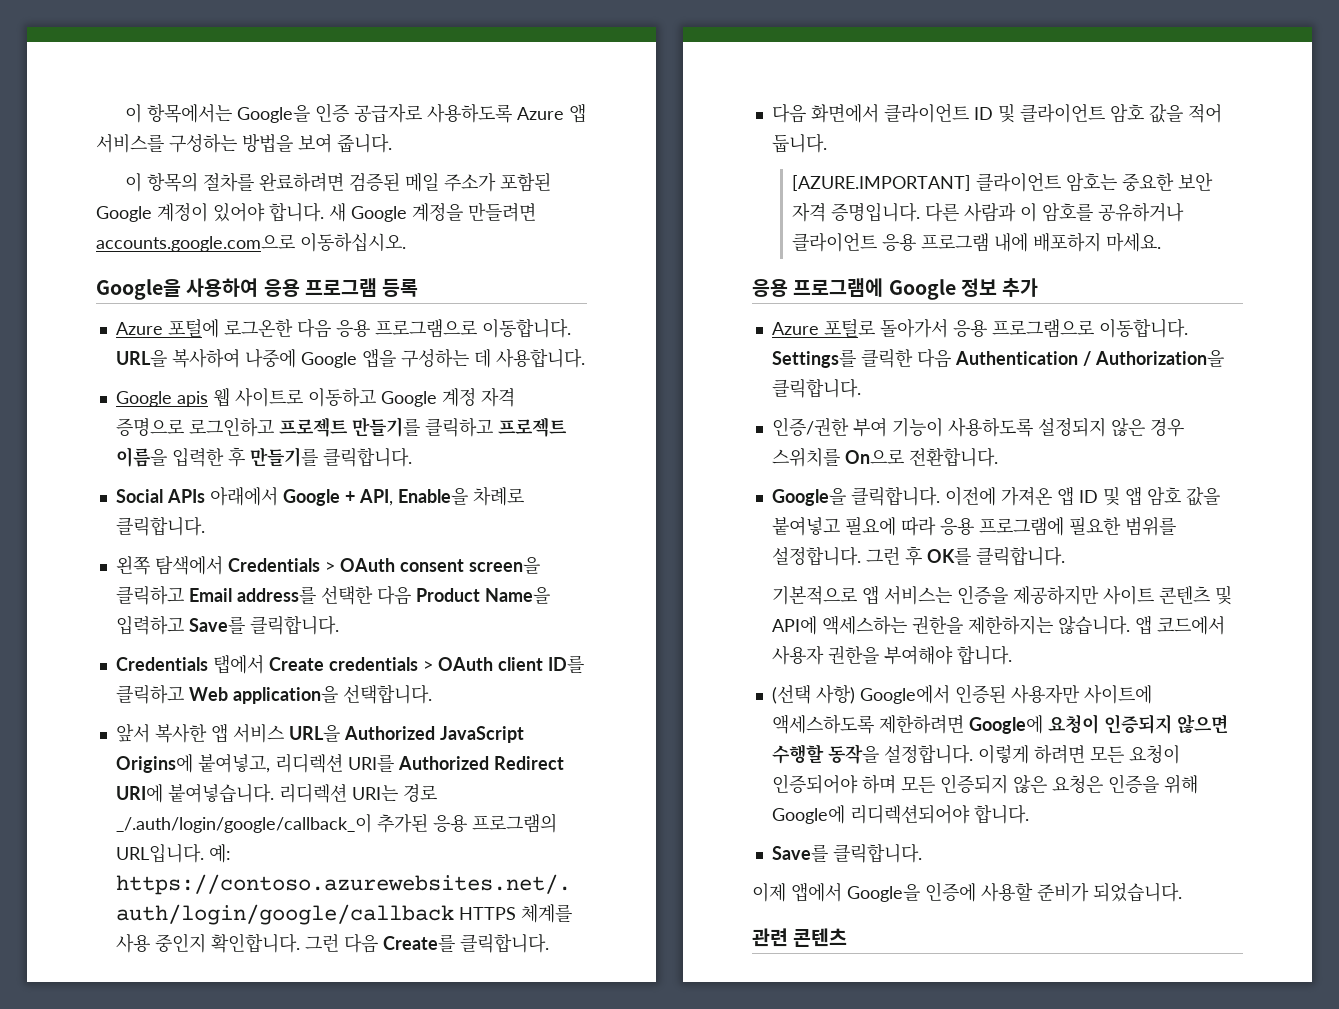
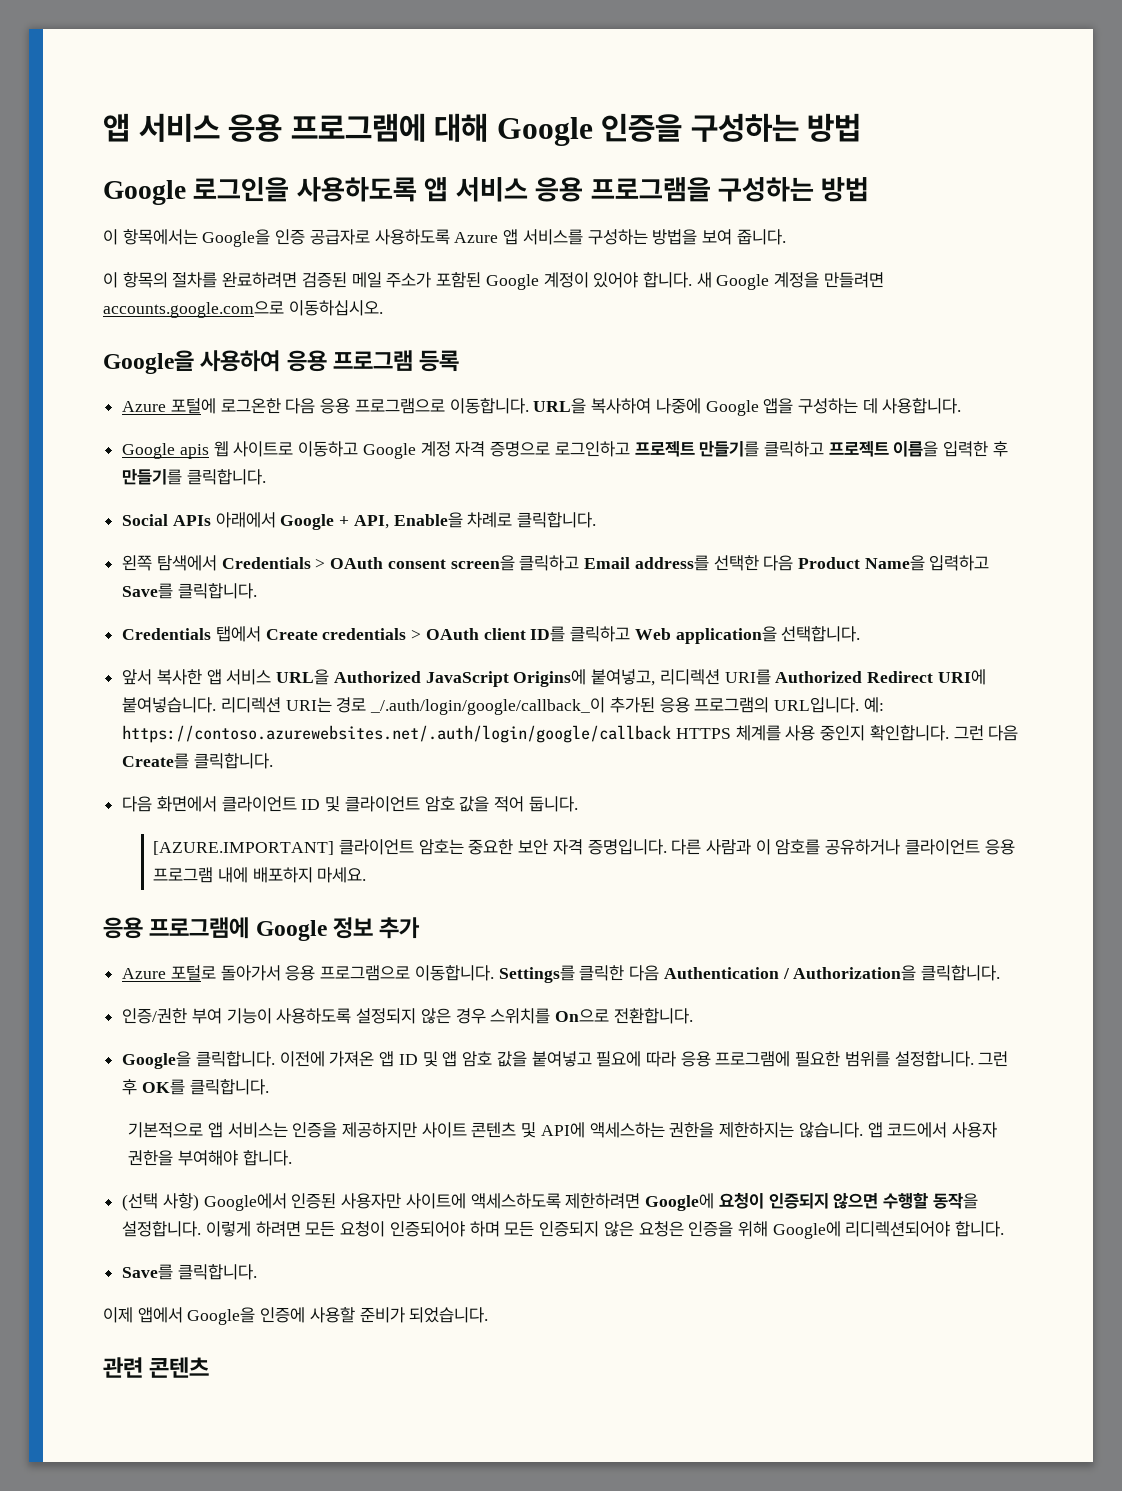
(124, 113) none -> [103,113,862,146] [103,177,870,205] 앱 서비스 응용 프로그램에 대해 Google 인증을 구성하는 방법 // Google 로그인을 사용하도록 앱 서비스 응용 프로그램을 구성하는 방법 //

